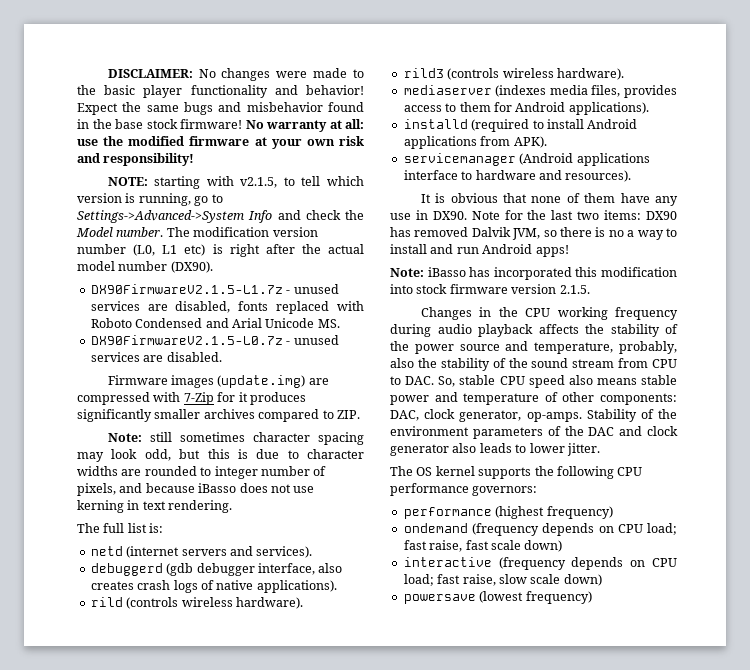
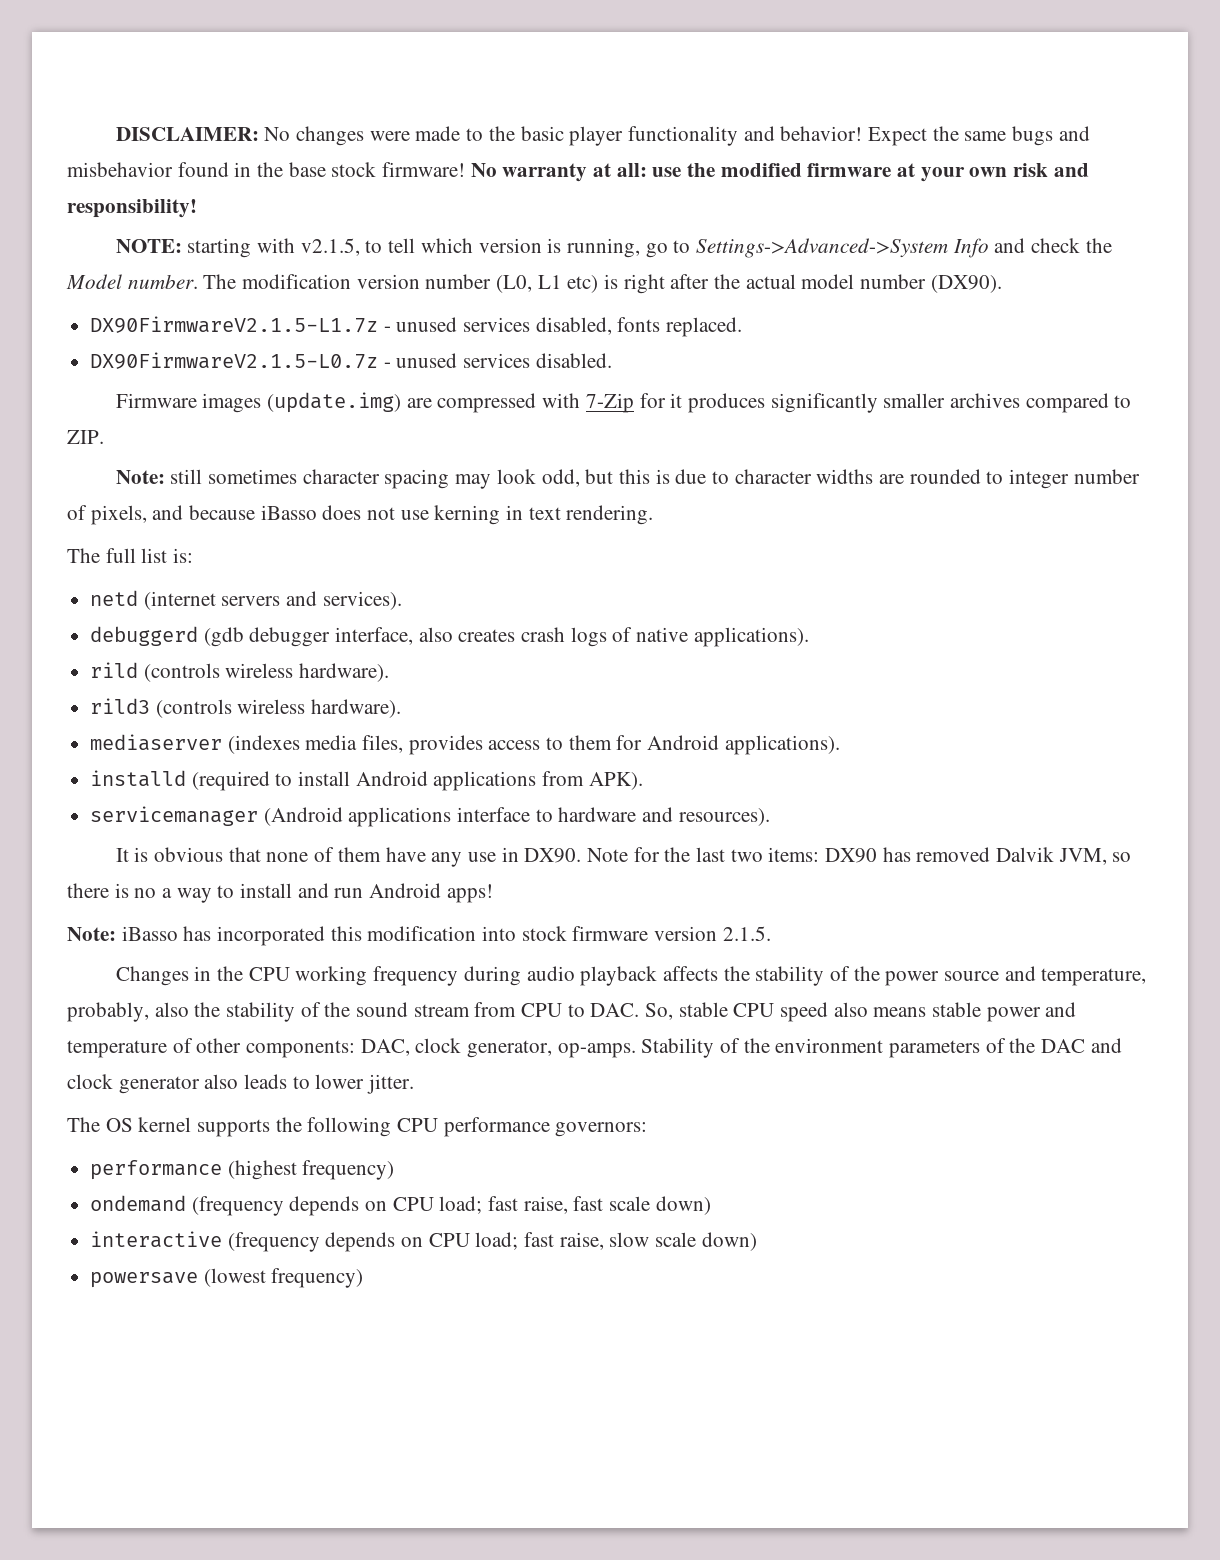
[147,304,168,311] are -> (531, 324) none
[276,301,364,314] [90,318,340,328] replaced with Roboto Condensed and Arial Unicode MS. -> [666,317,743,337] replaced.
[143,355,164,362] are -> (531, 360) none

